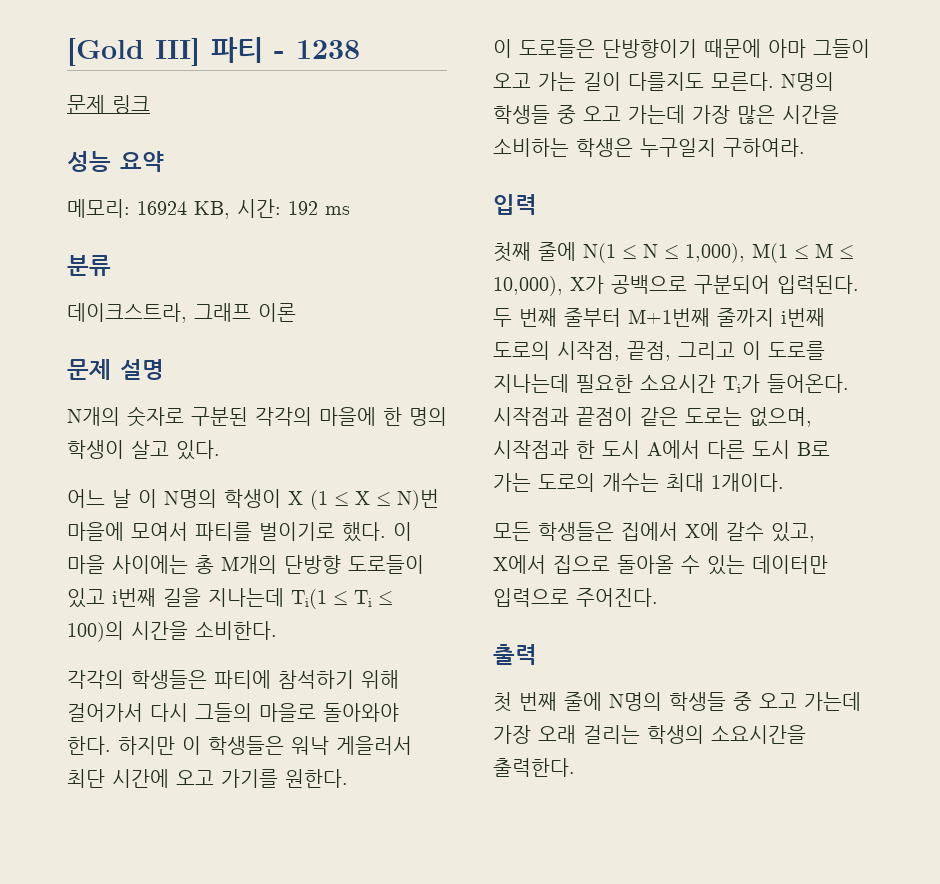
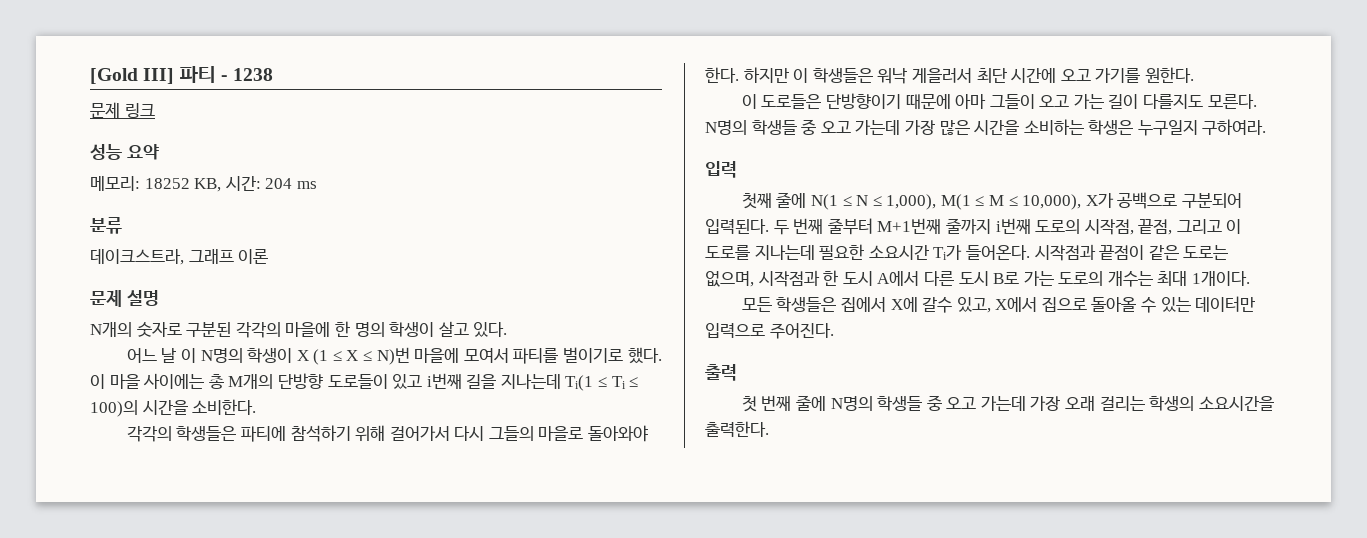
[137,201,187,215] 16924 -> [144,178,190,189] 18252
[288,201,318,215] 192 -> [265,178,293,189] 204

